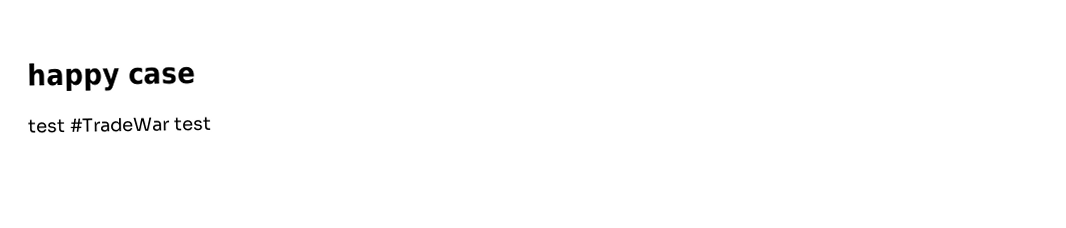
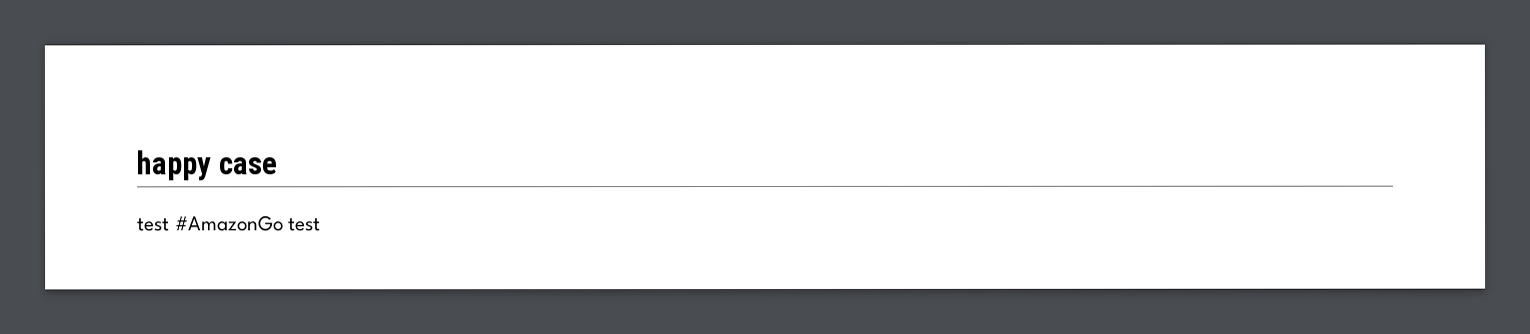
[69,116,170,133] #TradeWar -> [174,215,284,232] #AmazonGo

